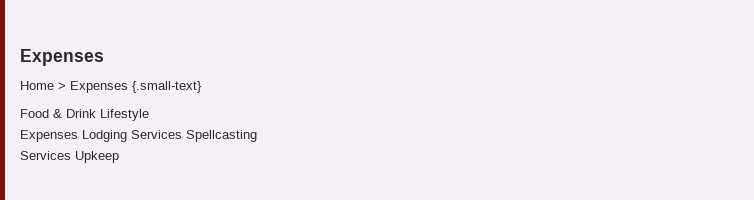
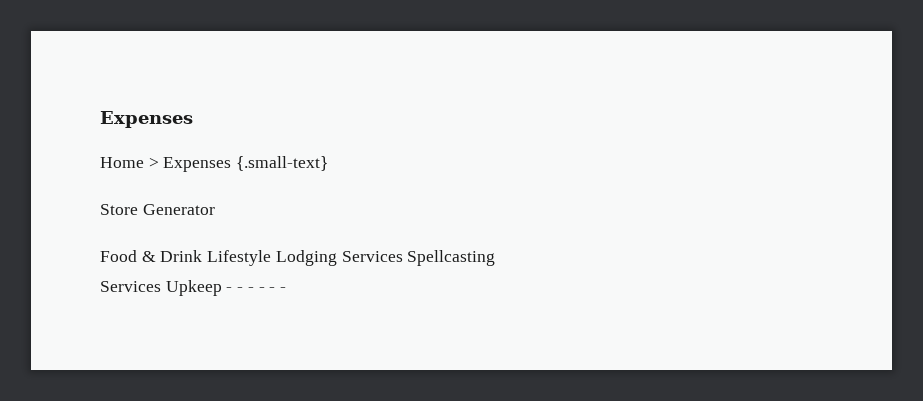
(202, 87) none -> [100,204,215,215] // Store Generator
[20,130,78,142] // Expenses -> (272, 258) none
(119, 157) none -> [226,287,287,292] - - - - - -

